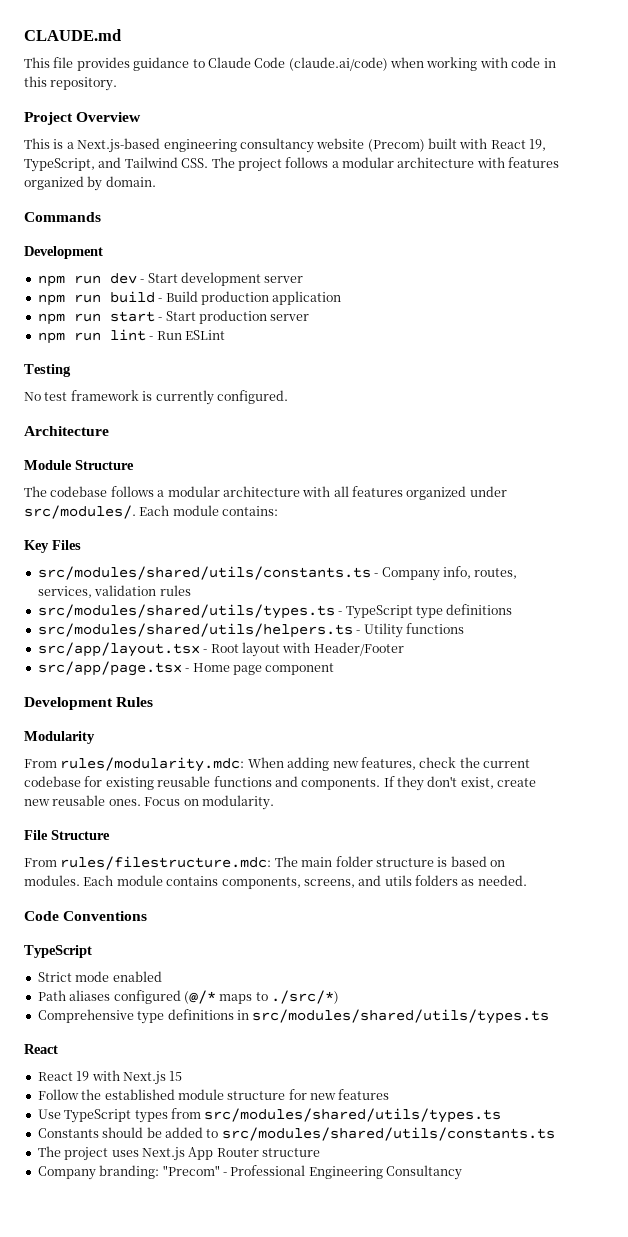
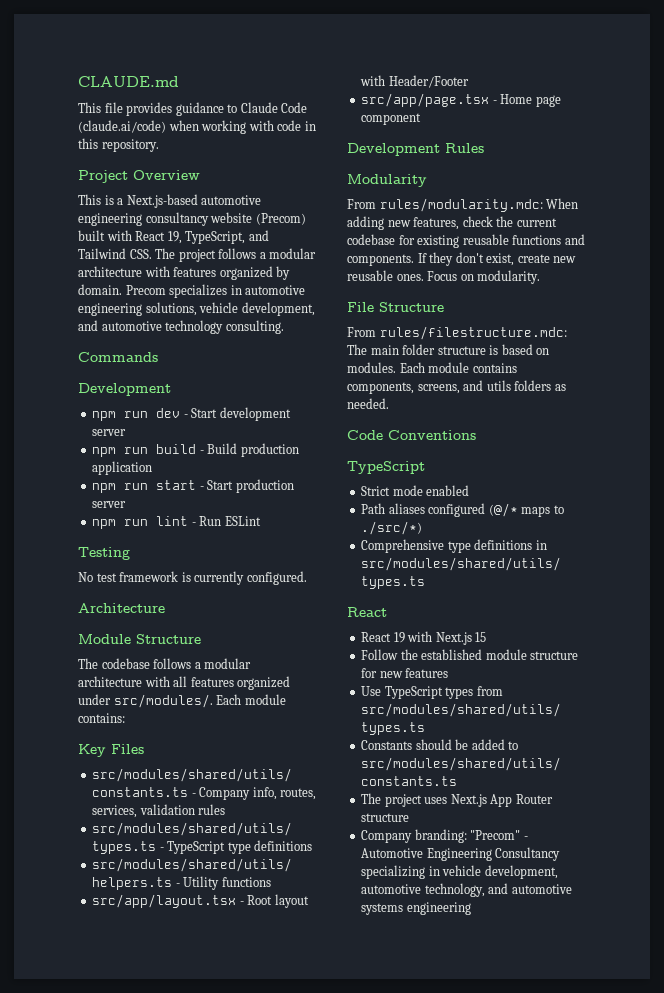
(161, 145) none -> [201,195,262,205] automotive
(156, 181) none -> [125,284,306,298] [78,302,315,316] [78,320,284,334] Precom specializes in automotive engineering solutions, vehicle development, and automotive technology consulting.
[230,1165,306,1176] Professional -> [361,848,424,858] Automotive
(462, 1172) none -> [361,865,558,879] [361,883,572,897] [361,902,471,915] specializing in vehicle development, automotive technology, and automotive systems engineering

